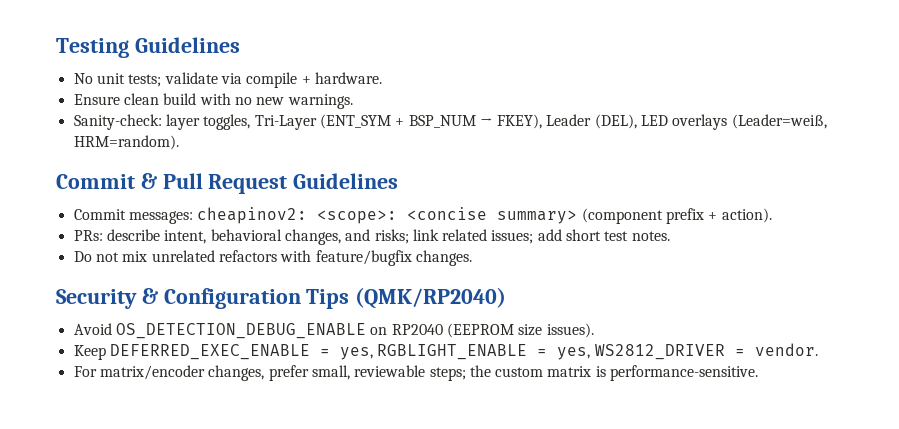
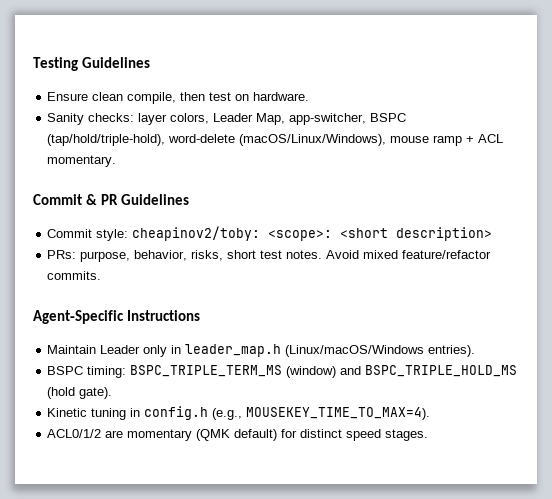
[73,72,382,88] [73,93,353,109] [73,114,827,130] [73,135,179,150] No unit tests; validate via compile + hardware. // Ensure clean build with no new warnings. // Sanity-check: layer toggles, Tri-Layer (ENT_SYM + BSP_NUM → FKEY), Leader (DEL), LED overlays (Leader=weiß, HRM=random). -> [47,92,310,104] [47,113,407,125] [47,134,504,146] [47,155,117,167] Ensure clean compile, then test on hardware. // Sanity checks: layer colors, Leader Map, app‑switcher, BSPC (tap/hold/triple‑hold), word‑delete (macOS/Linux/Windows), mouse ramp + ACL momentary.
[162,173,288,194] Pull Request -> [101,194,119,205] PR
[128,207,772,224] [73,229,670,245] [73,250,472,266] [56,287,507,309] [73,323,594,339] [73,343,818,360] [73,365,759,381] messages: cheapinov2: <scope>: <concise summary> (component prefix + action). // PRs: describe intent, behavioral changes, and risks; link related issues; add short test notes. // Do not mix unrelated refactors with feature/bugfix changes. // Security & Configuration Tips (QMK/RP2040) // Avoid OS_DETECTION_DEBUG_ENABLE on RP2040 (EEPROM size issues). // Keep DEFERRED_EXEC_ENABLE = yes, RGBLIGHT_ENABLE = yes, WS2812_DRIVER = vendor. // For matrix/encoder changes, prefer small, reviewable steps; the custom matrix is performance-sensitive. -> [96,226,493,241] [47,250,492,262] [47,271,102,280] [33,310,201,324] [47,344,476,357] [47,365,518,378] [47,387,113,399] [47,406,431,420] [47,429,429,441] style: cheapinov2/toby: <scope>: <short description> // PRs: purpose, behavior, risks, short test notes. Avoid mixed feature/refactor commits. // Agent‑Specific Instructions // Maintain Leader only in leader_map.h (Linux/macOS/Windows entries). // BSPC timing: BSPC_TRIPLE_TERM_MS (window) and BSPC_TRIPLE_HOLD_MS (hold gate). // Kinetic tuning in config.h (e.g., MOUSEKEY_TIME_TO_MAX=4). // ACL0/1/2 are momentary (QMK default) for distinct speed stages.

